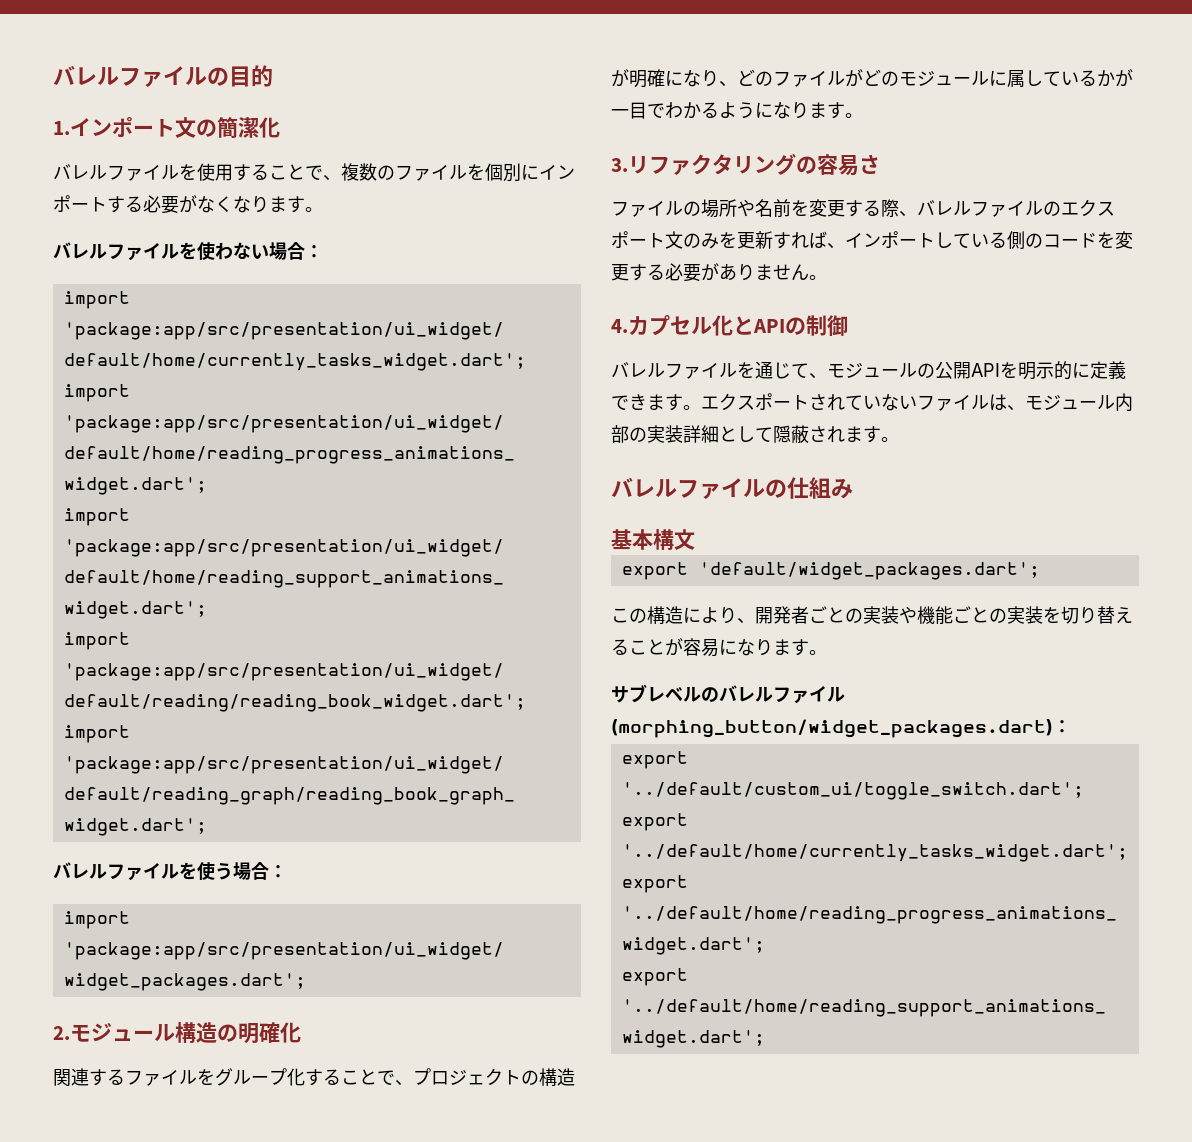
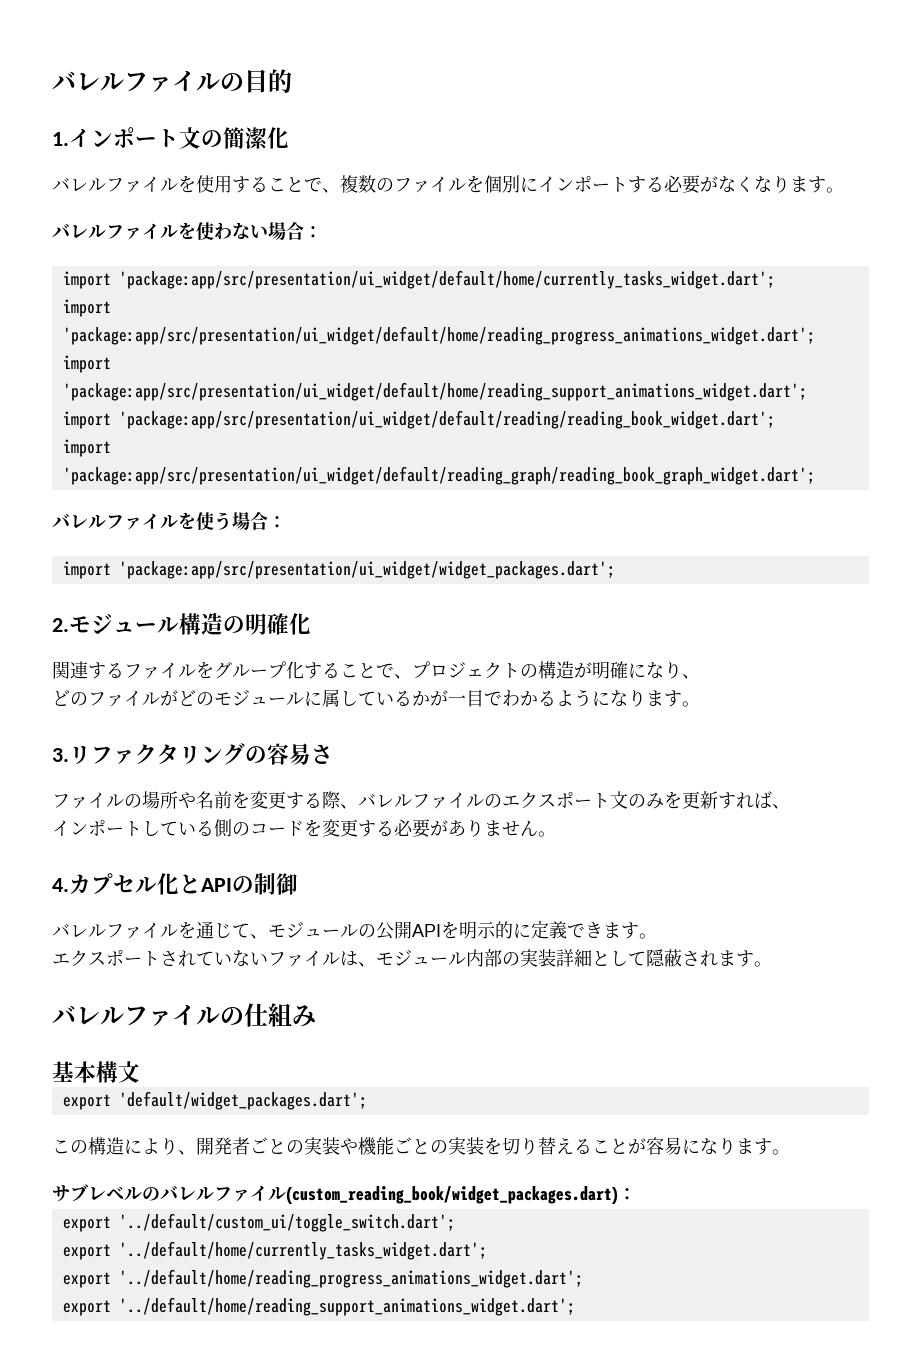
(737, 84) none -> (700, 676) //
(845, 246) none -> (790, 806) //
(701, 407) none -> (657, 936) //
[611,719,1053,738] (morphing_button/widget_packages.dart) -> [286,1186,618,1204] (custom_reading_book/widget_packages.dart)

